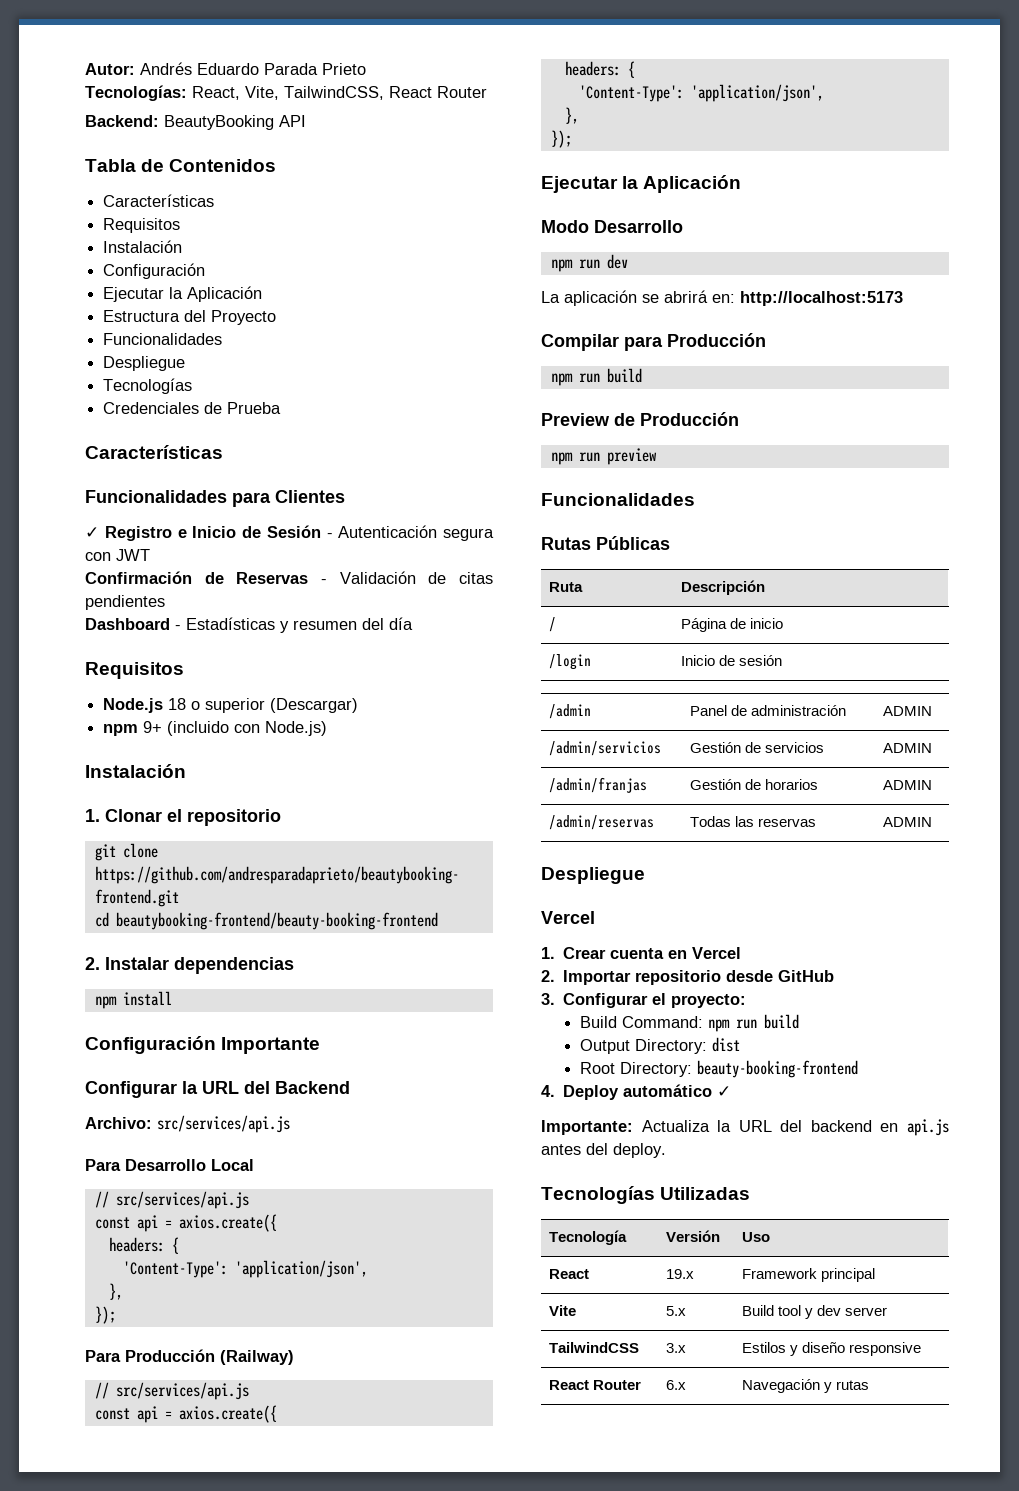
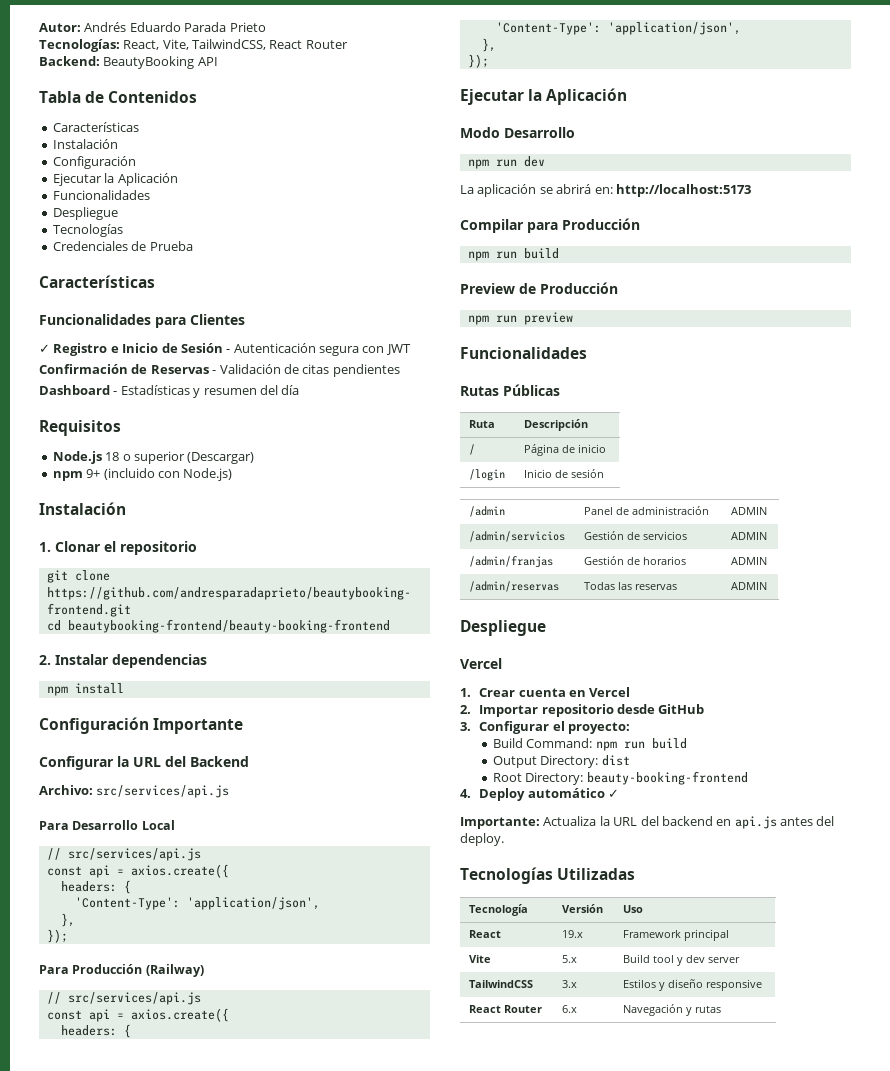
[103,218,181,233] // Requisitos -> (139, 127) none
[103,310,277,325] // Estructura del Proyecto -> (178, 179) none

